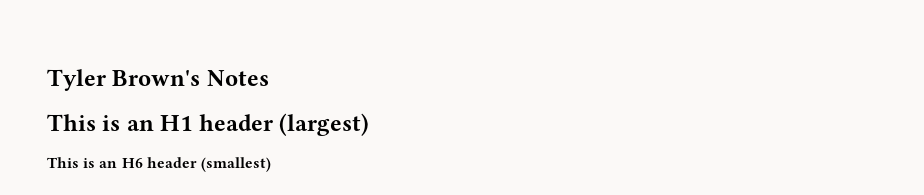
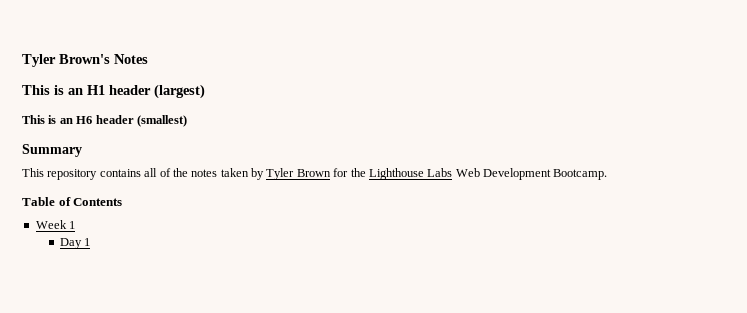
(271, 164) none -> [22,144,82,157] [22,168,608,180] [22,197,123,206] [35,220,76,229] [59,238,91,249] // Summary // This repository contains all of the notes taken by Tyler Brown for the Lighthouse Labs Web Development Bootcamp. // Table of Contents // Week 1 // Day 1

